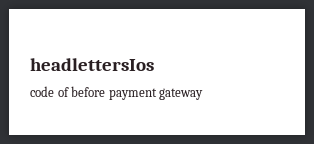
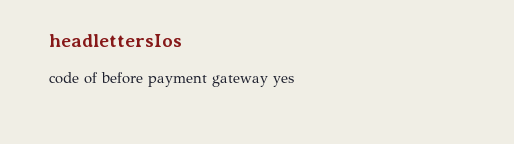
(204, 94) none -> [273,76,294,87] yes

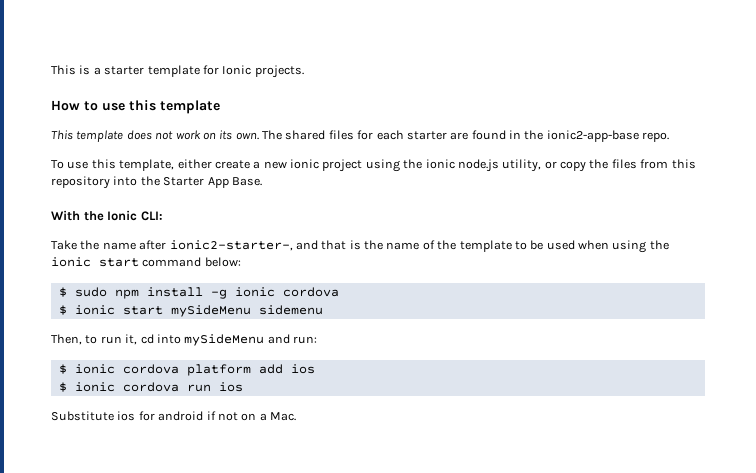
[49,34,182,47] [49,72,294,87] headlettersIos // code of before payment gateway yes -> [51,65,304,78] [51,100,220,114] [51,130,670,142] [51,159,696,172] [51,176,262,189] [51,210,163,221] [51,240,669,253] [51,257,241,267] [58,287,339,299] [58,305,323,317] [51,334,317,346] [58,364,315,376] [58,382,243,392] [51,411,296,421] This is a starter template for Ionic projects. // How to use this template // This template does not work on its own. The shared files for each starter are found in the ionic2-app-base repo. // To use this template, either create a new ionic project using the ionic node.js utility, or copy the files from this repository into the Starter App Base. // With the Ionic CLI: // Take the name after ionic2-starter-, and that is the name of the template to be used when using the ionic start command below: // $ sudo npm install -g ionic cordova // $ ionic start mySideMenu sidemenu // Then, to run it, cd into mySideMenu and run: // $ ionic cordova platform add ios // $ ionic cordova run ios // Substitute ios for android if not on a Mac.

